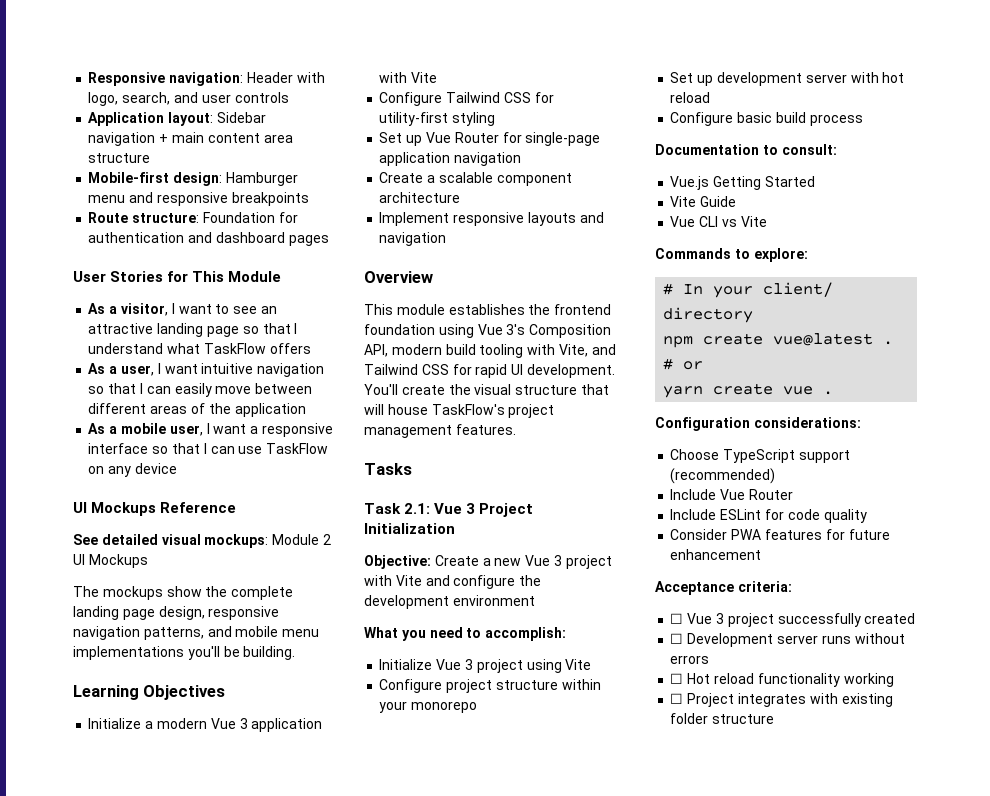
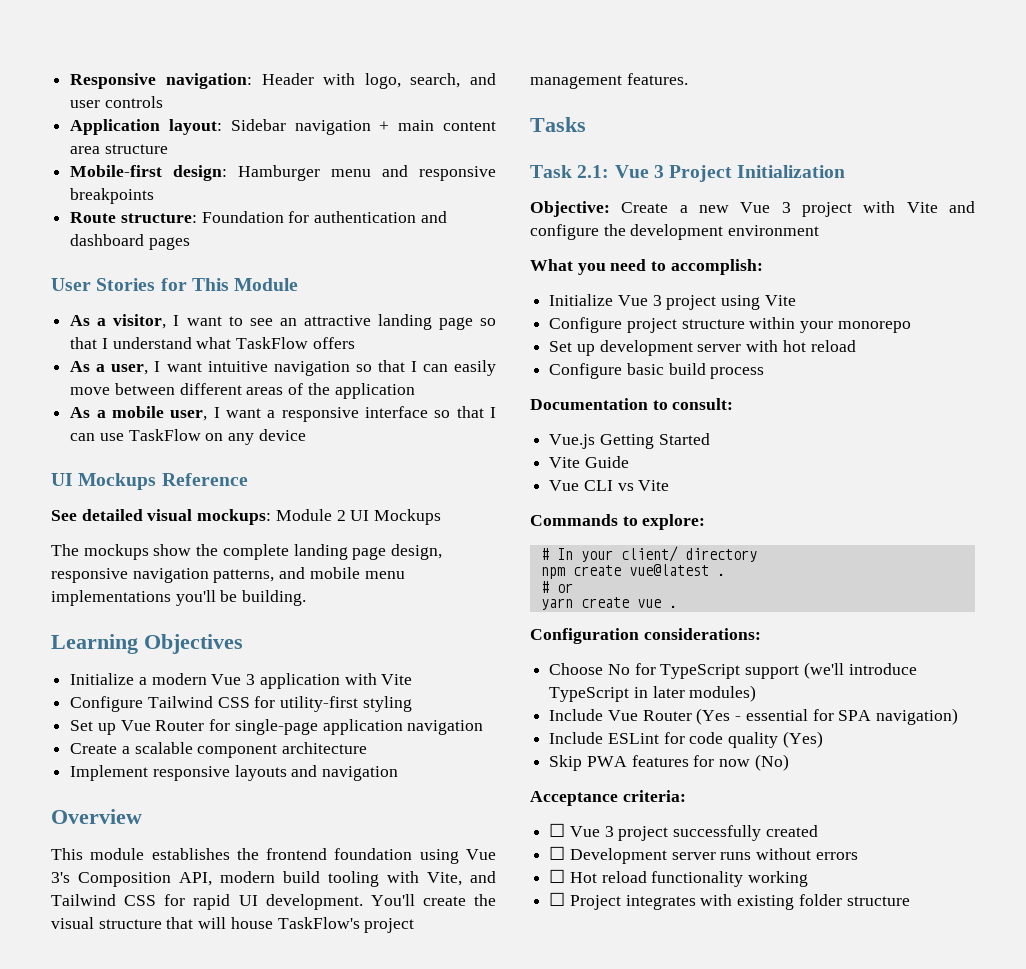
[723,449,850,463] [670,468,776,484] [670,489,793,500] TypeScript support (recommended) // Include Vue Router -> [607,662,917,679] [549,685,757,702] [549,708,959,725] No for TypeScript support (we'll introduce TypeScript in later modules) // Include Vue Router (Yes - essential for SPA navigation)
[670,529,728,540] // Consider -> [782,731,823,748] [549,755,583,771] (Yes) // Skip
[848,529,890,540] [670,549,762,560] future enhancement -> [719,754,789,771] now (No)

